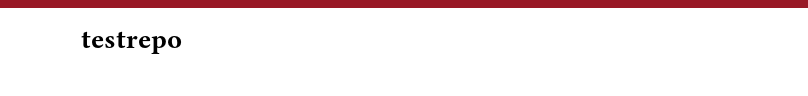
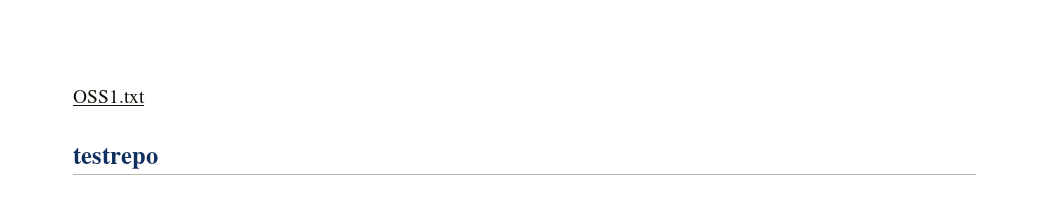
(81, 42) none -> [73,90,145,103] OSS1.txt //

